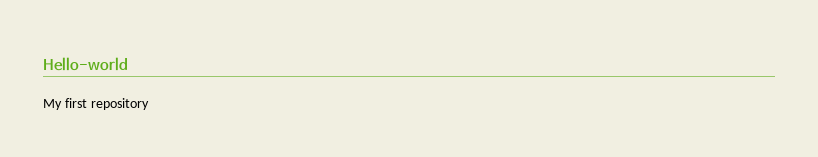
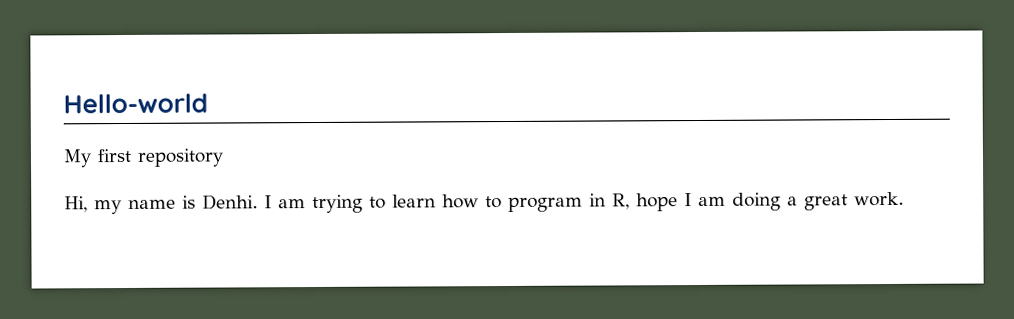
(149, 104) none -> [64,191,904,215] // Hi, my name is Denhi. I am trying to learn how to program in R, hope I am doing a great work.

